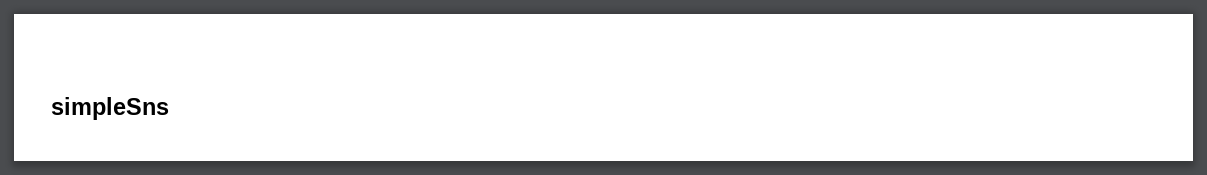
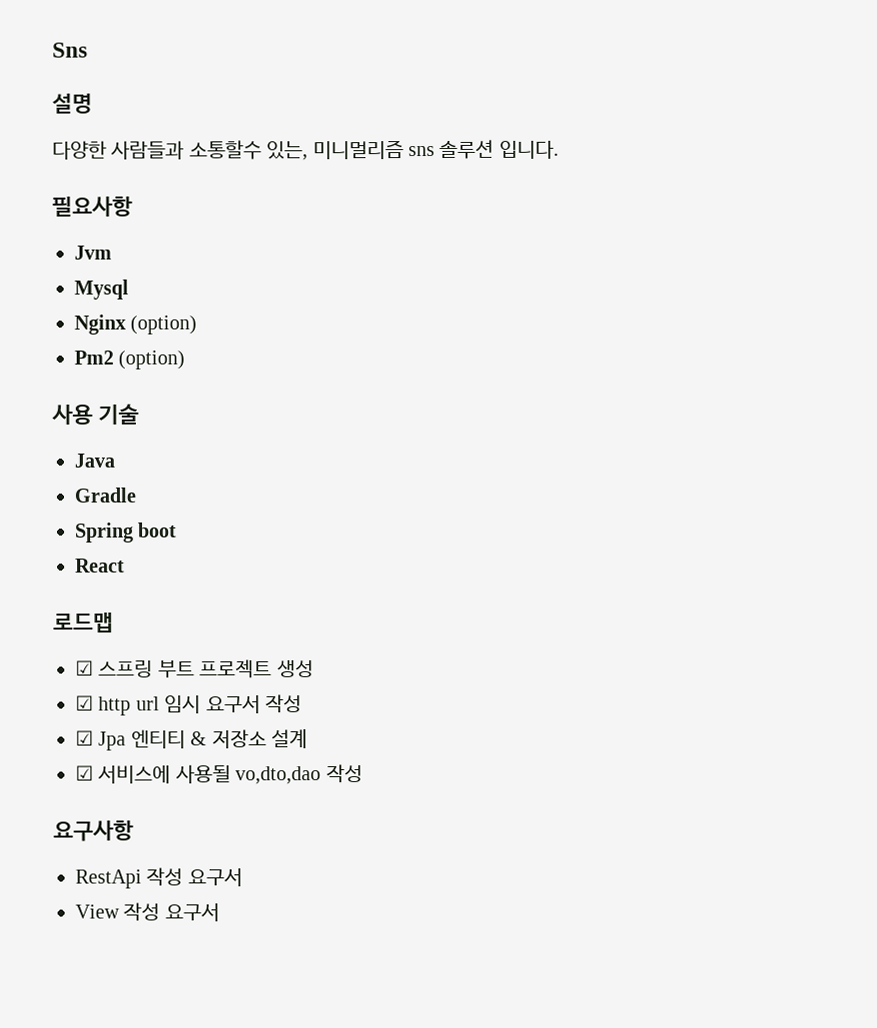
[51,97,169,120] simpleSns -> [52,42,88,58] [52,93,93,114] [52,139,559,161] [52,196,133,217] [74,245,112,260] [74,279,129,300] [74,314,198,335] [74,350,186,370] [51,403,139,425] [74,453,115,468] [74,487,136,503] [75,522,178,543] [75,558,125,573] [53,612,114,633] [75,659,314,679] [75,694,302,716] [75,729,308,751] [75,764,363,785] [53,820,134,842] [75,867,243,889] [75,902,220,922] Sns // 설명 // 다양한 사람들과 소통할수 있는, 미니멀리즘 sns 솔루션 입니다. // 필요사항 // Jvm // Mysql // Nginx (option) // Pm2 (option) // 사용 기술 // Java // Gradle // Spring boot // React // 로드맵 // ☑ 스프링 부트 프로젝트 생성 // ☑ http url 임시 요구서 작성 // ☑ Jpa 엔티티 & 저장소 설계 // ☑ 서비스에 사용될 vo,dto,dao 작성 // 요구사항 // RestApi 작성 요구서 // View 작성 요구서

